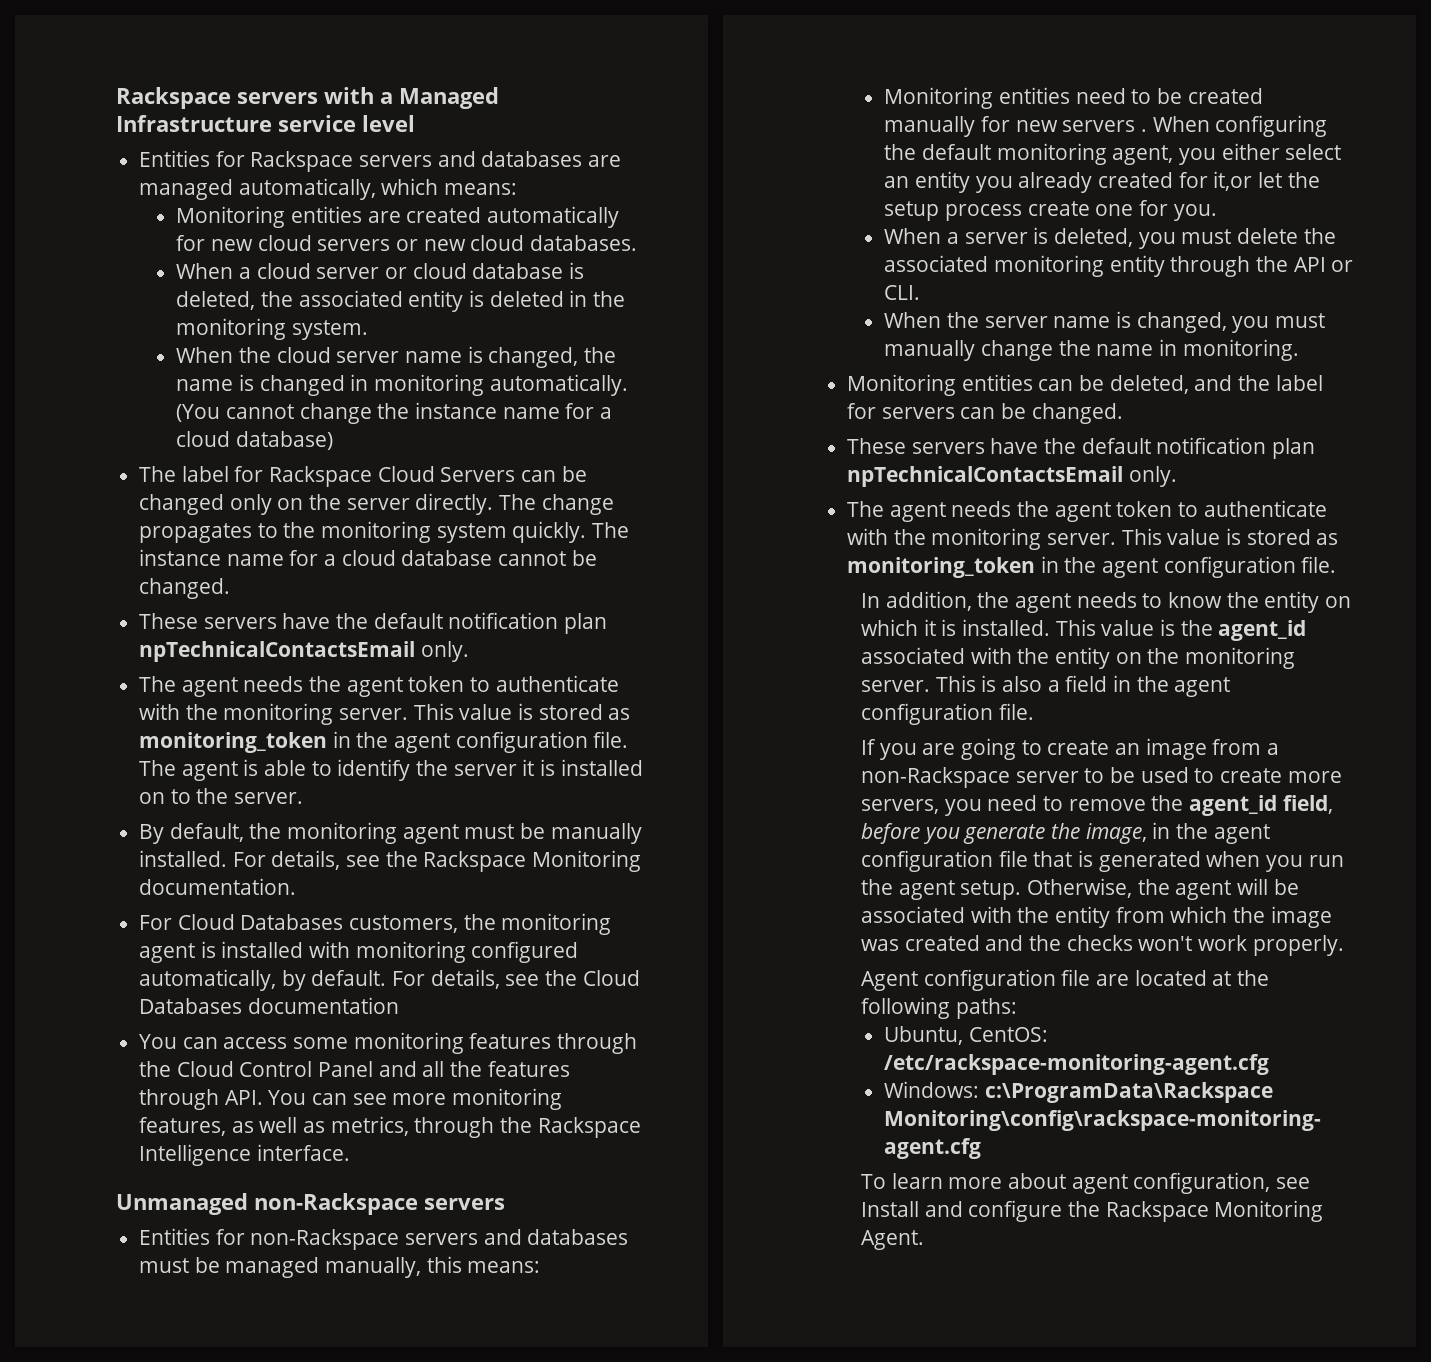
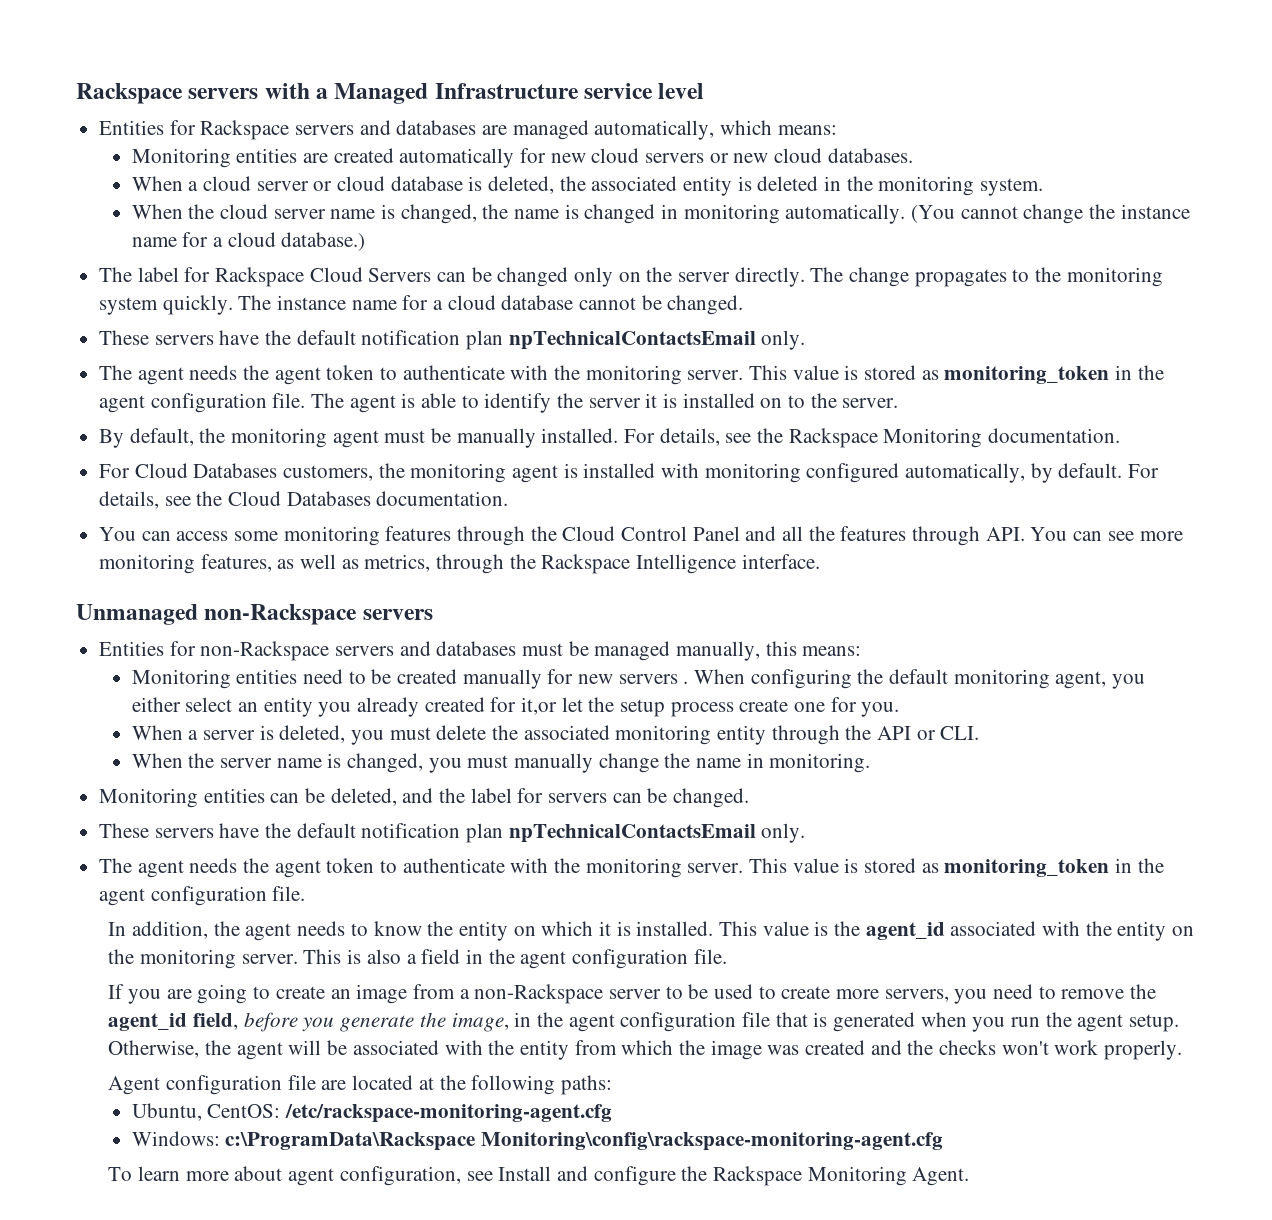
[235,431,333,450] database) -> [281,232,366,251] database.)
[247,997,399,1014] documentation -> [376,491,509,506] documentation.

